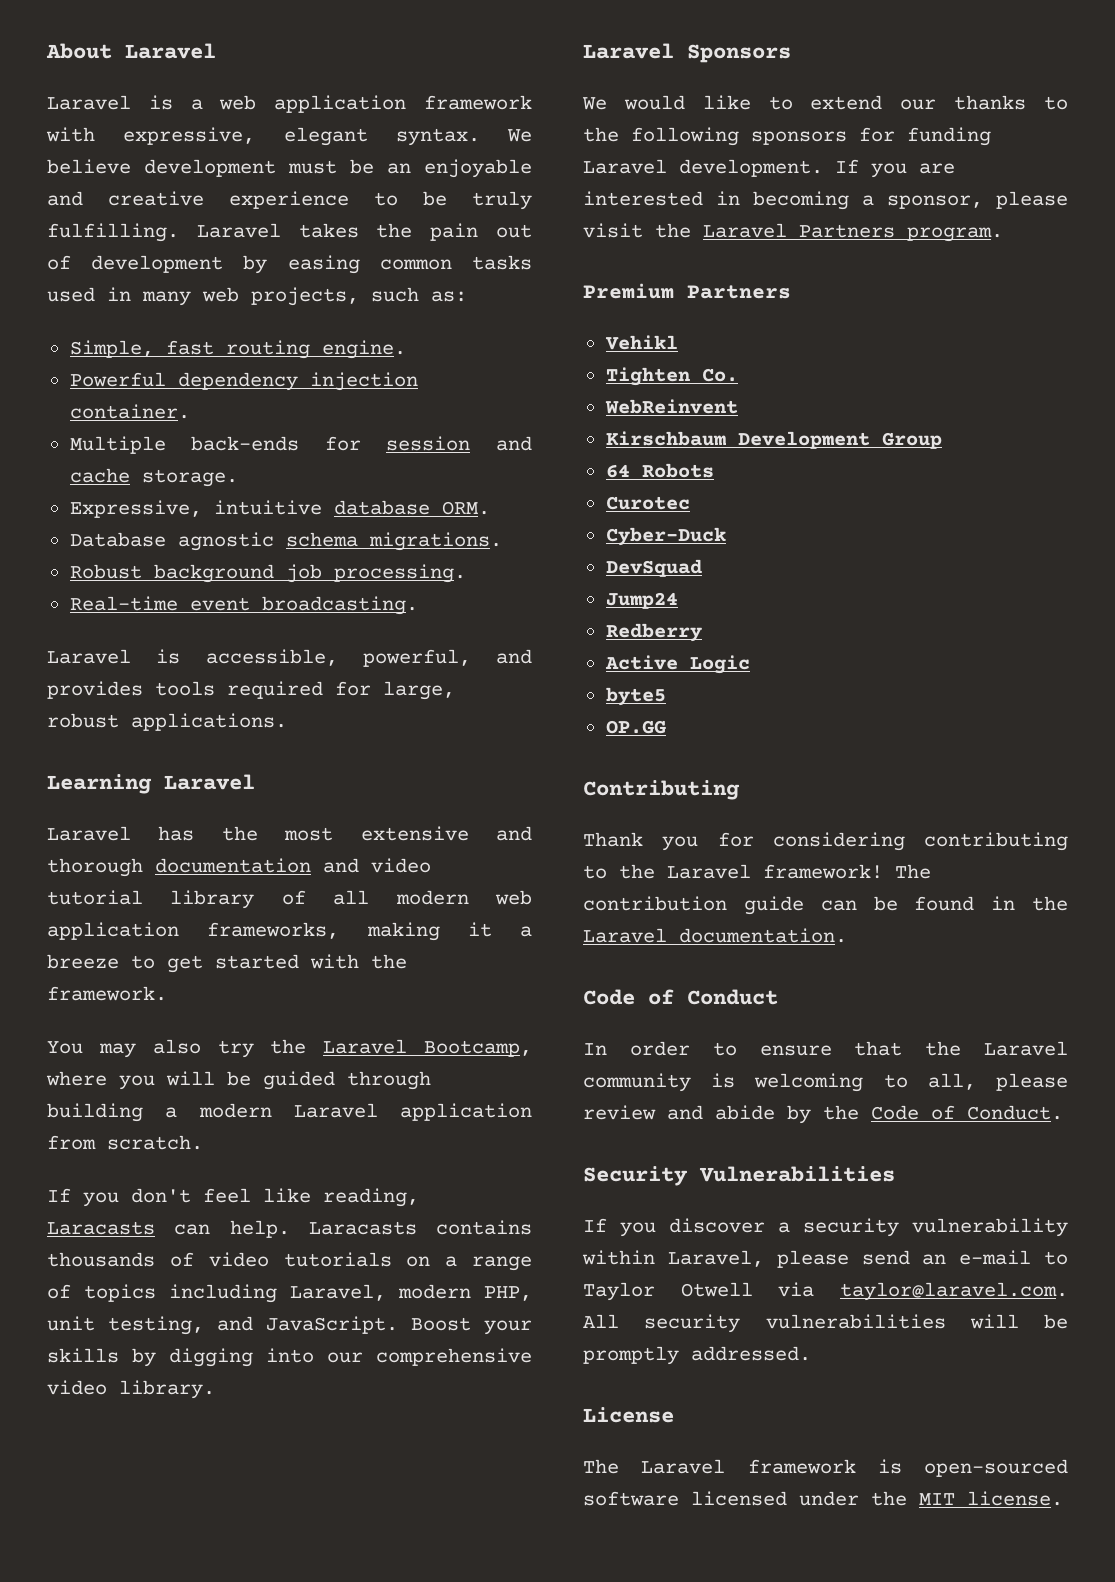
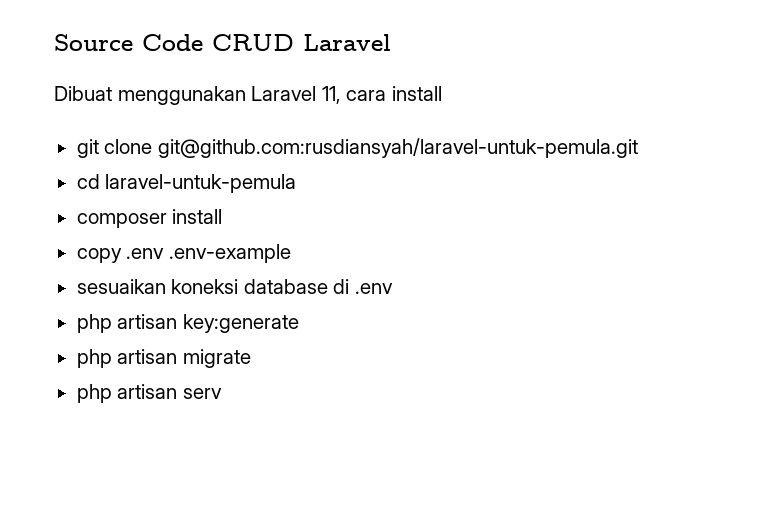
[46,43,216,59] [47,95,532,113] [46,127,532,146] [47,159,532,178] [47,191,532,210] [47,223,532,242] [47,255,532,274] [47,287,467,306] [69,340,406,359] [69,372,418,391] [69,404,190,419] [69,436,532,454] [69,468,238,487] [69,500,490,518] [69,532,502,551] [69,564,466,583] [69,596,418,615] [47,649,532,667] [47,681,455,700] [47,713,287,731] [47,774,255,794] [47,826,532,841] [47,858,431,877] [47,890,532,909] [47,922,532,941] [47,954,407,973] [47,986,167,1001] [47,1039,532,1058] [46,1071,431,1090] [47,1103,532,1122] [47,1135,203,1150] [47,1188,419,1207] [47,1220,532,1238] [47,1252,532,1271] [47,1284,532,1303] [47,1316,532,1335] [47,1348,532,1367] [47,1380,215,1399] [583,43,791,63] [582,95,1068,110] [583,127,991,146] [583,159,955,178] [583,191,1068,210] [583,223,1003,242] [583,283,791,299] [604,335,678,350] [605,367,738,386] [604,399,738,414] [605,431,942,449] [605,463,714,478] [605,496,690,510] [605,527,726,546] [605,559,702,577] [605,592,678,609] [605,623,702,642] [604,655,750,674] [605,687,666,706] [605,720,666,734] [583,780,740,800] [583,832,1068,851] [583,864,931,879] [583,896,1068,915] [583,928,847,943] [583,989,778,1005] [583,1041,1068,1056] [583,1073,1068,1092] [583,1105,1063,1124] [583,1166,895,1186] [583,1218,1068,1237] [582,1250,1068,1268] [583,1282,1068,1301] [583,1314,1068,1333] [583,1346,811,1365] [583,1407,674,1423] [583,1459,1068,1477] [583,1491,1063,1506] About Laravel // Laravel is a web application framework with expressive, elegant syntax. We believe development must be an enjoyable and creative experience to be truly fulfilling. Laravel takes the pain out of development by easing common tasks used in many web projects, such as: // Simple, fast routing engine. // Powerful dependency injection container. // Multiple back-ends for session and cache storage. // Expressive, intuitive database ORM. // Database agnostic schema migrations. // Robust background job processing. // Real-time event broadcasting. // Laravel is accessible, powerful, and provides tools required for large, robust applications. // Learning Laravel // Laravel has the most extensive and thorough documentation and video tutorial library of all modern web application frameworks, making it a breeze to get started with the framework. // You may also try the Laravel Bootcamp, where you will be guided through building a modern Laravel application from scratch. // If you don't feel like reading, Laracasts can help. Laracasts contains thousands of video tutorials on a range of topics including Laravel, modern PHP, unit testing, and JavaScript. Boost your skills by digging into our comprehensive video library. // Laravel Sponsors // We would like to extend our thanks to the following sponsors for funding Laravel development. If you are interested in becoming a sponsor, please visit the Laravel Partners program. // Premium Partners // Vehikl // Tighten Co. // WebReinvent // Kirschbaum Development Group // 64 Robots // Curotec // Cyber-Duck // DevSquad // Jump24 // Redberry // Active Logic // byte5 // OP.GG // Contributing // Thank you for considering contributing to the Laravel framework! The contribution guide can be found in the Laravel documentation. // Code of Conduct // In order to ensure that the Laravel community is welcoming to all, please review and abide by the Code of Conduct. // Security Vulnerabilities // If you discover a security vulnerability within Laravel, please send an e-mail to Taylor Otwell via taylor@laravel.com. All security vulnerabilities will be promptly addressed. // License // The Laravel framework is open-sourced software licensed under the MIT license. -> [54,34,391,51] [54,86,442,105] [76,138,638,158] [76,174,297,193] [76,209,223,228] [76,244,291,263] [76,279,393,294] [76,314,299,333] [76,349,251,368] [76,384,222,403] Source Code CRUD Laravel // Dibuat menggunakan Laravel 11, cara install // git clone git@github.com:rusdiansyah/laravel-untuk-pemula.git // cd laravel-untuk-pemula // composer install // copy .env .env-example // sesuaikan koneksi database di .env // php artisan key:generate // php artisan migrate // php artisan serv

